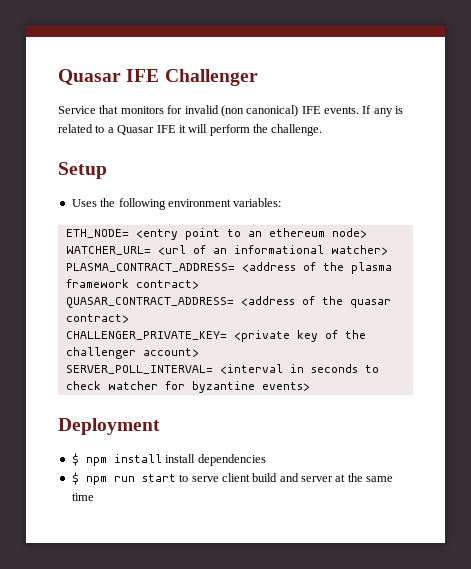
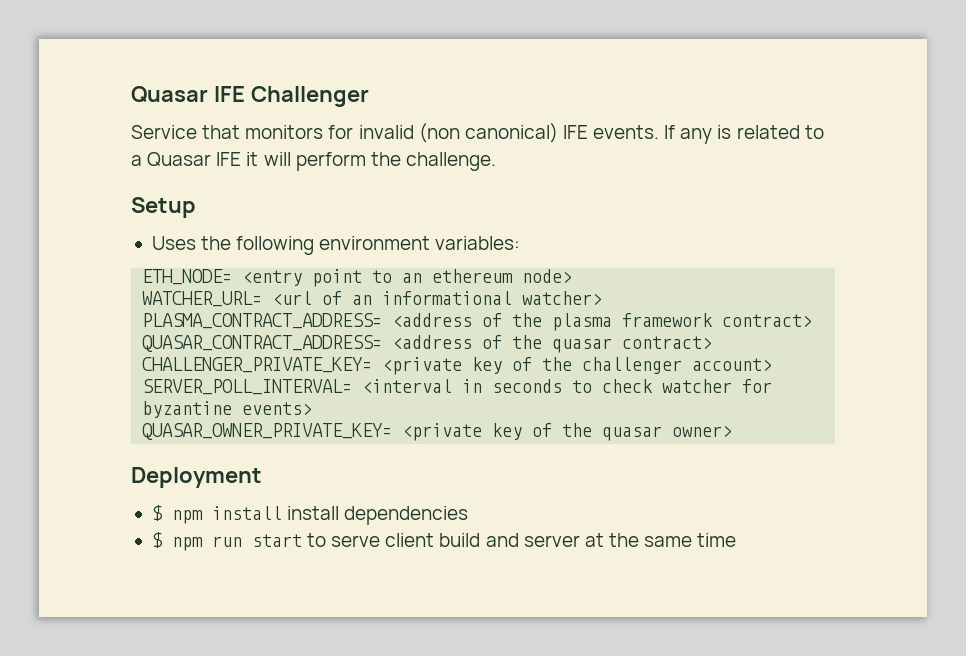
(310, 386) none -> [142,423,733,441] // QUASAR_OWNER_PRIVATE_KEY= <private key of the quasar owner>

